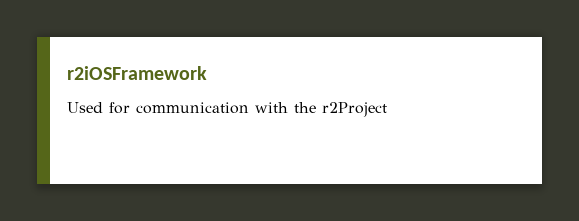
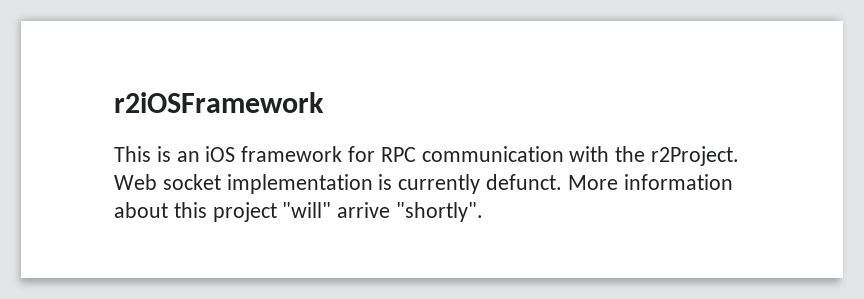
[67,102,387,117] Used for communication with the r2Project -> [114,146,740,166] [114,174,733,194] [114,202,484,222] This is an iOS framework for RPC communication with the r2Project. Web socket implementation is currently defunct. More information about this project "will" arrive "shortly".

